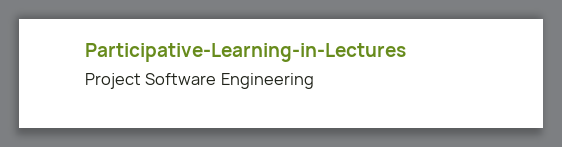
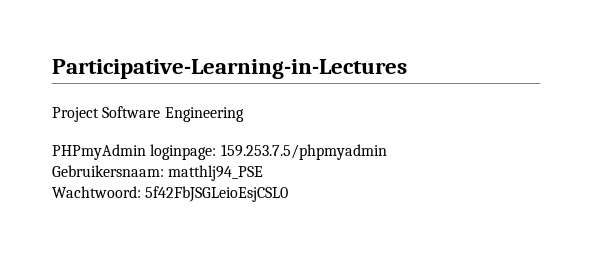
(314, 81) none -> [52,144,387,160] [52,165,264,181] [52,186,289,202] // PHPmyAdmin loginpage: 159.253.7.5/phpmyadmin // Gebruikersnaam: matthlj94_PSE // Wachtwoord: 5f42FbJSGLeioEsjCSL0

